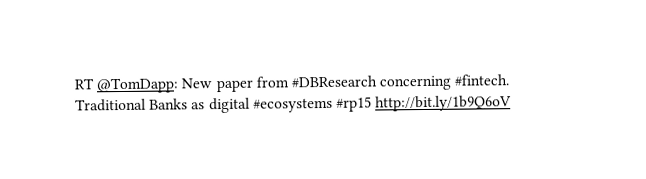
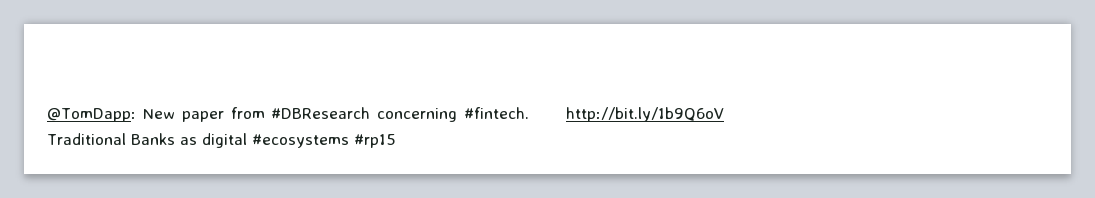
[74,78,94,90] RT -> (47, 115) none

